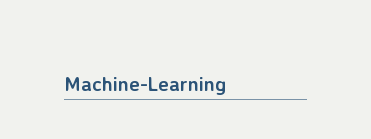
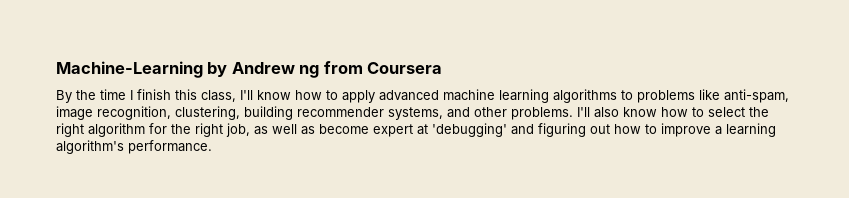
(226, 86) none -> [207,61,443,78] [56,89,789,103] [56,106,769,120] [56,123,776,137] [56,140,212,154] by Andrew ng from Coursera // By the time I finish this class, I'll know how to apply advanced machine learning algorithms to problems like anti-spam, image recognition, clustering, building recommender systems, and other problems. I'll also know how to select the right algorithm for the right job, as well as become expert at 'debugging' and figuring out how to improve a learning algorithm's performance.

